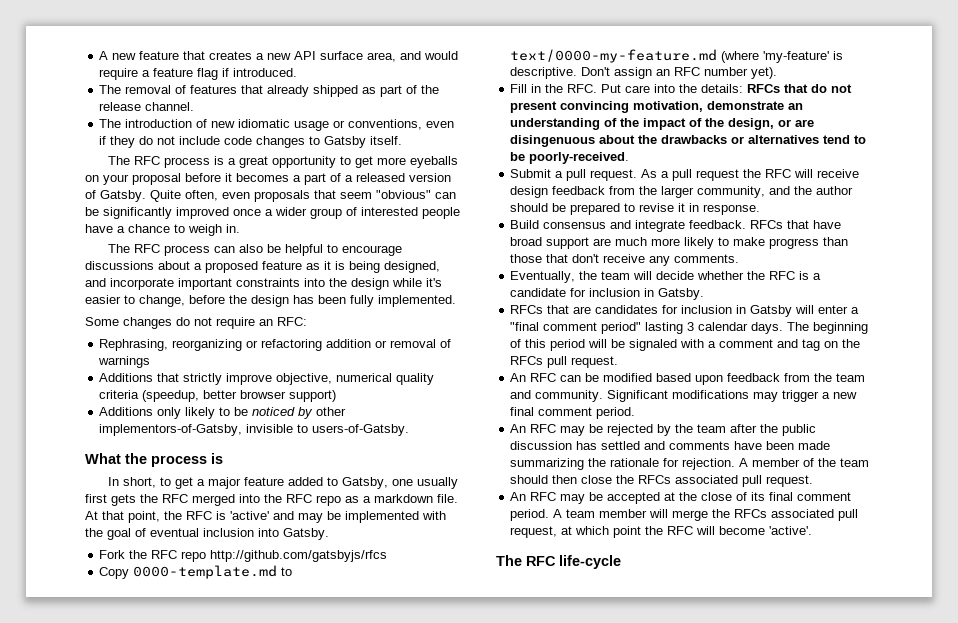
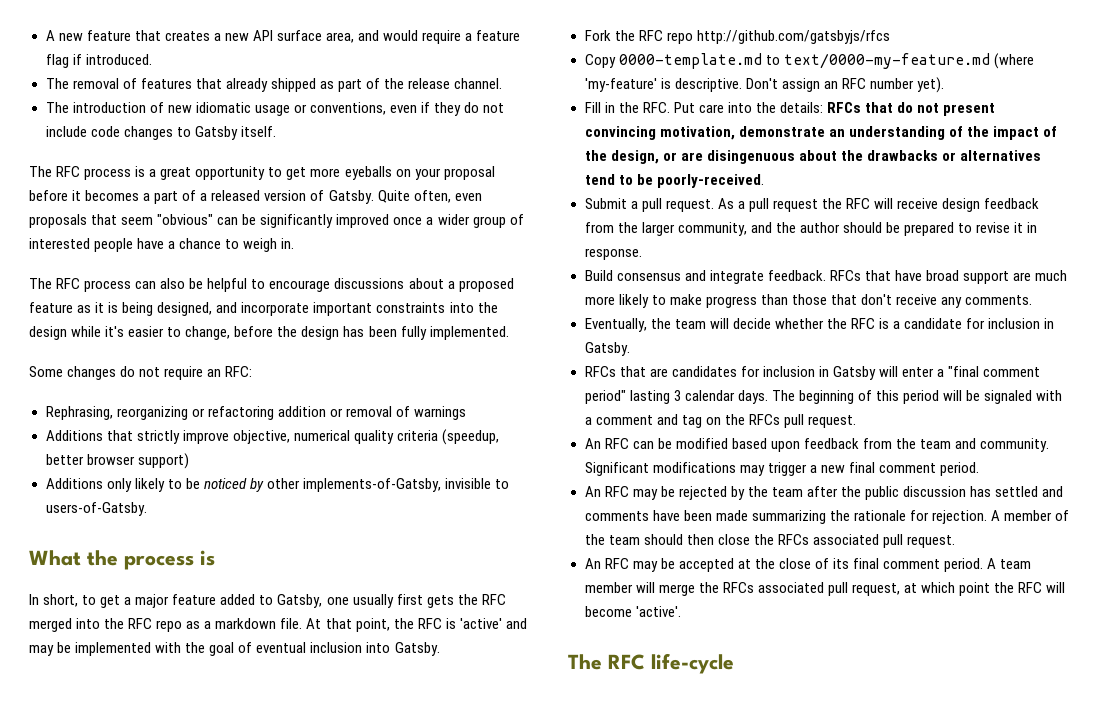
[99,424,243,436] implementors-of-Gatsby, -> [302,478,441,492] implements-of-Gatsby,

